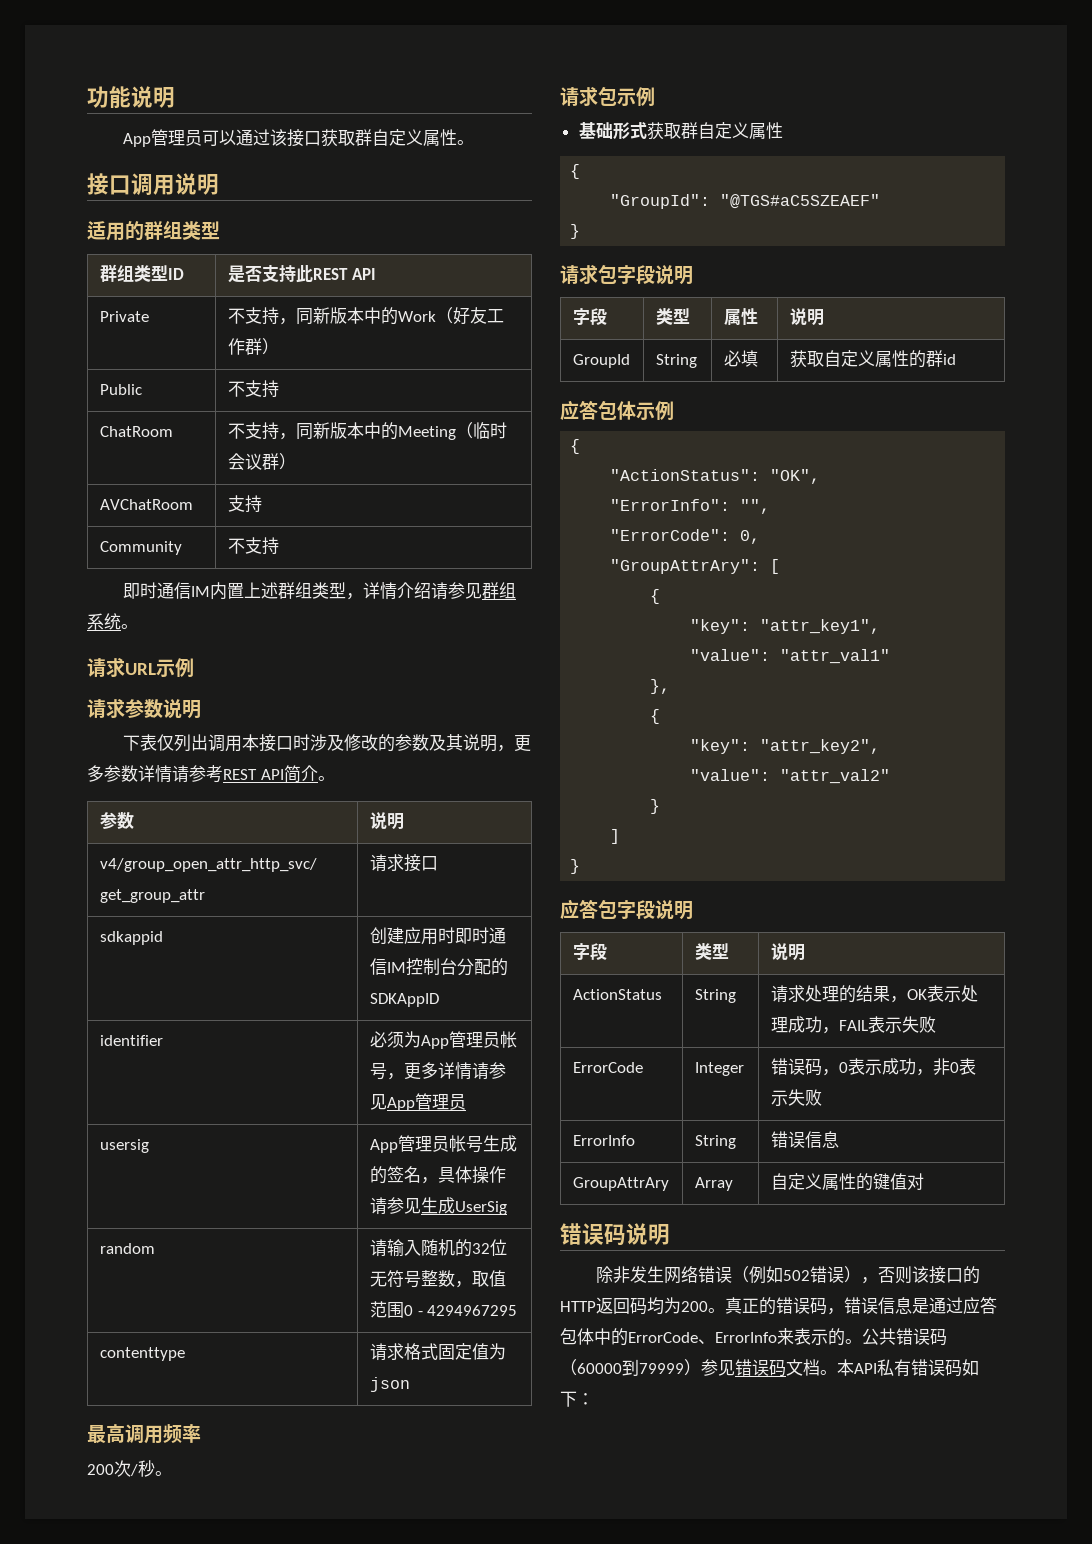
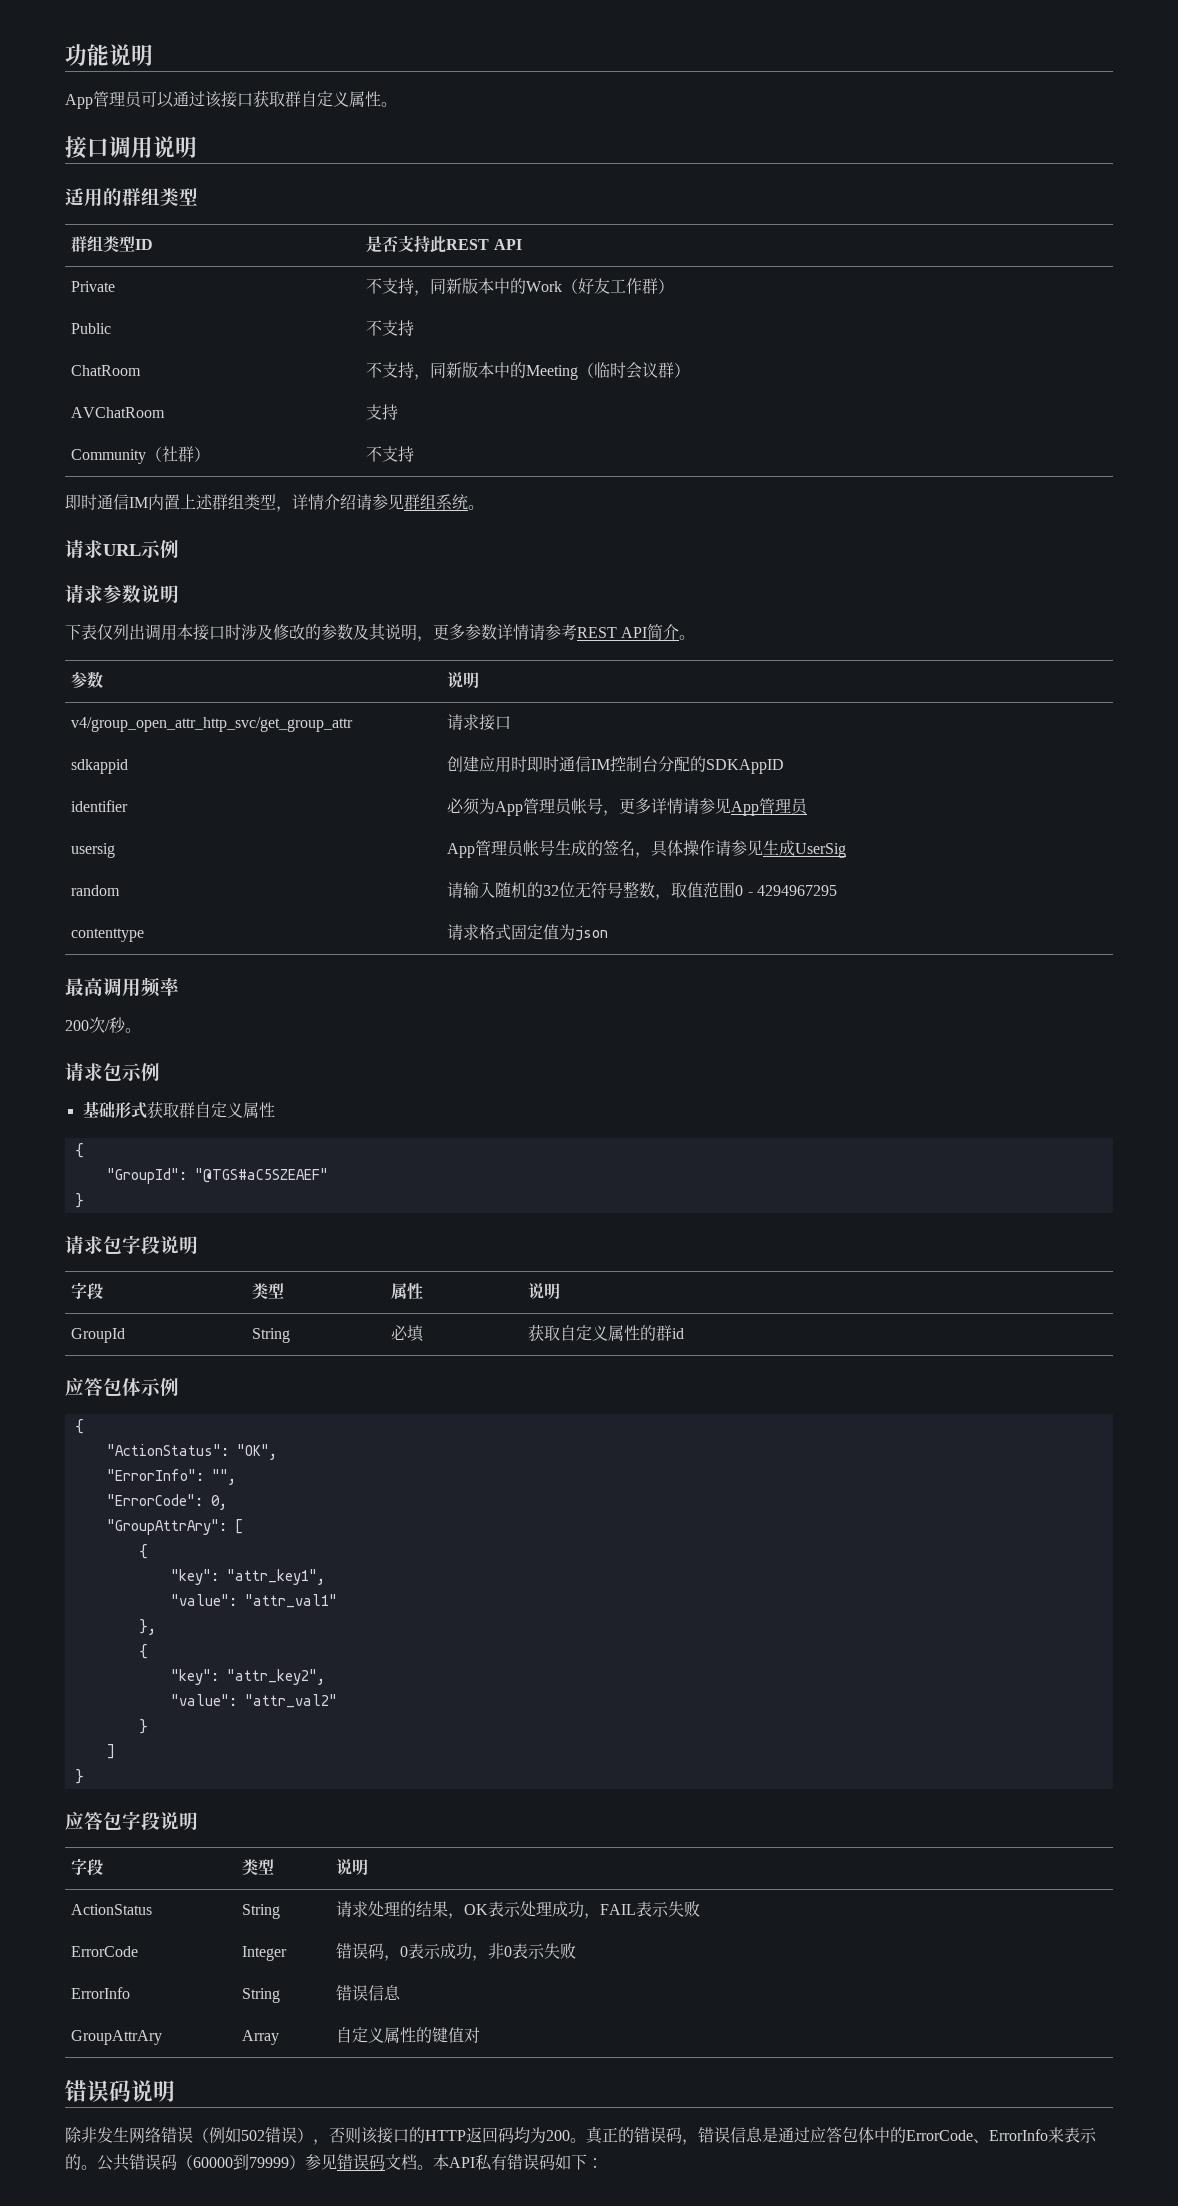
(182, 548) none -> [146,446,211,462] （社群）

